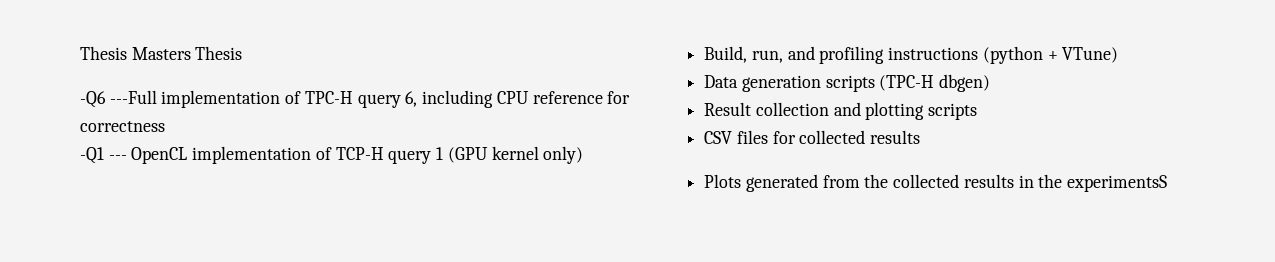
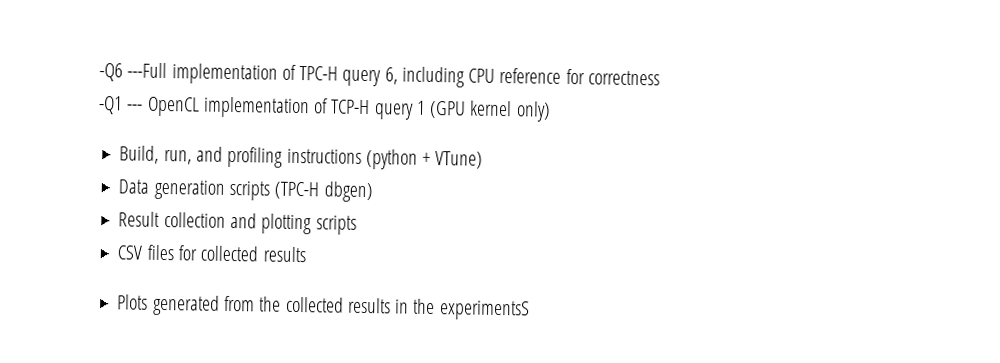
[80,46,243,60] Thesis Masters Thesis // -> (99, 72) none

